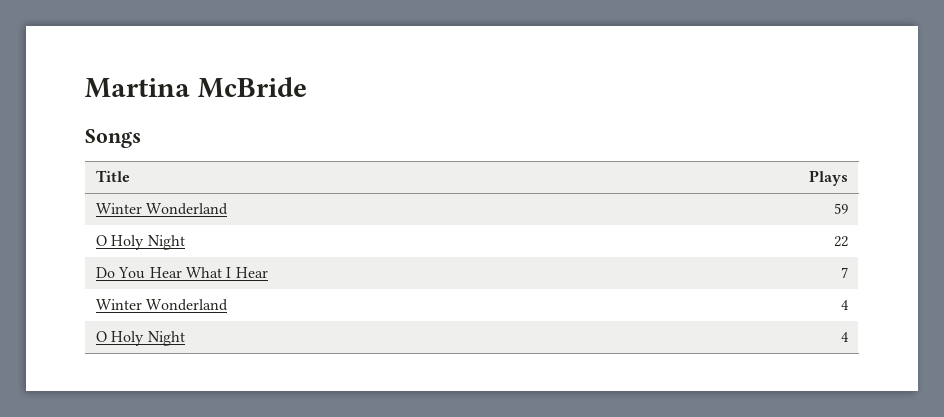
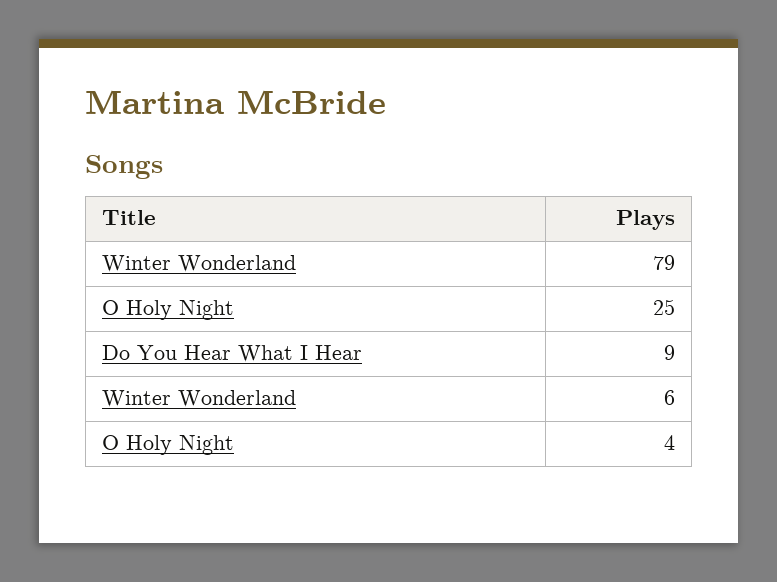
[833,203,848,214] [96,235,185,250] [833,236,848,247] 59 // O Holy Night | 22 -> [653,255,676,270] [101,300,234,320] [653,299,676,315] 79 // O Holy Night | 25
[840,267,848,278] [96,299,229,311] [840,300,849,310] 7 // Winter Wonderland | 4 -> [664,345,676,360] [101,390,296,407] [664,390,676,405] 9 // Winter Wonderland | 6

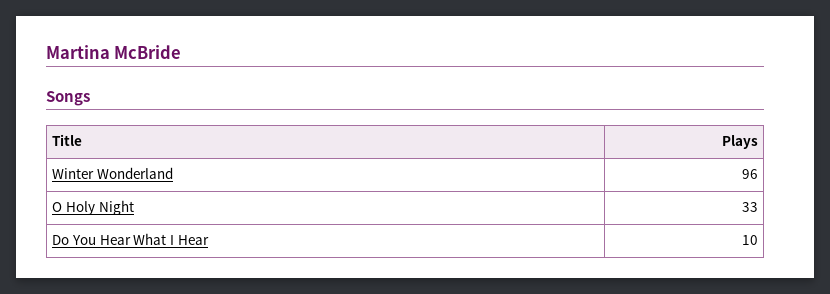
[653,255,676,270] [101,300,234,320] [653,299,676,315] 79 // O Holy Night | 25 -> [741,169,758,179] [52,200,134,215] [741,202,758,212] 96 // O Holy Night | 33
[664,345,676,360] [101,390,296,407] [664,390,676,405] [101,435,234,455] [664,435,676,450] 9 // Winter Wonderland | 6 // O Holy Night | 4 -> [741,235,758,245] 10

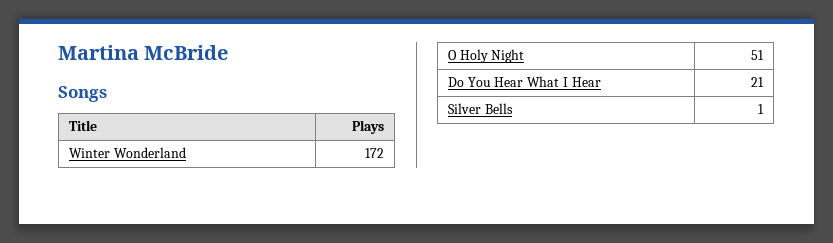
[741,169,758,179] 96 -> [365,148,385,158] 172
[741,202,758,212] 33 -> [751,50,765,60] 51
[741,235,758,245] 10 -> [751,77,765,87] [447,103,513,114] [758,104,765,114] 21 // Silver Bells | 1

